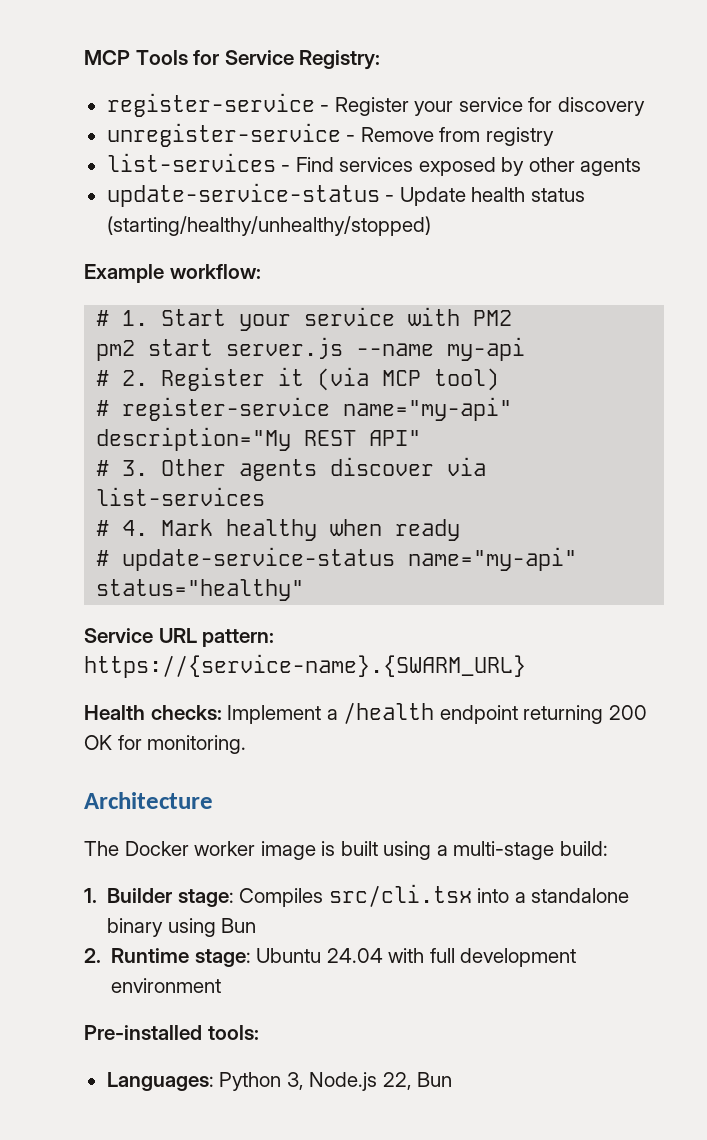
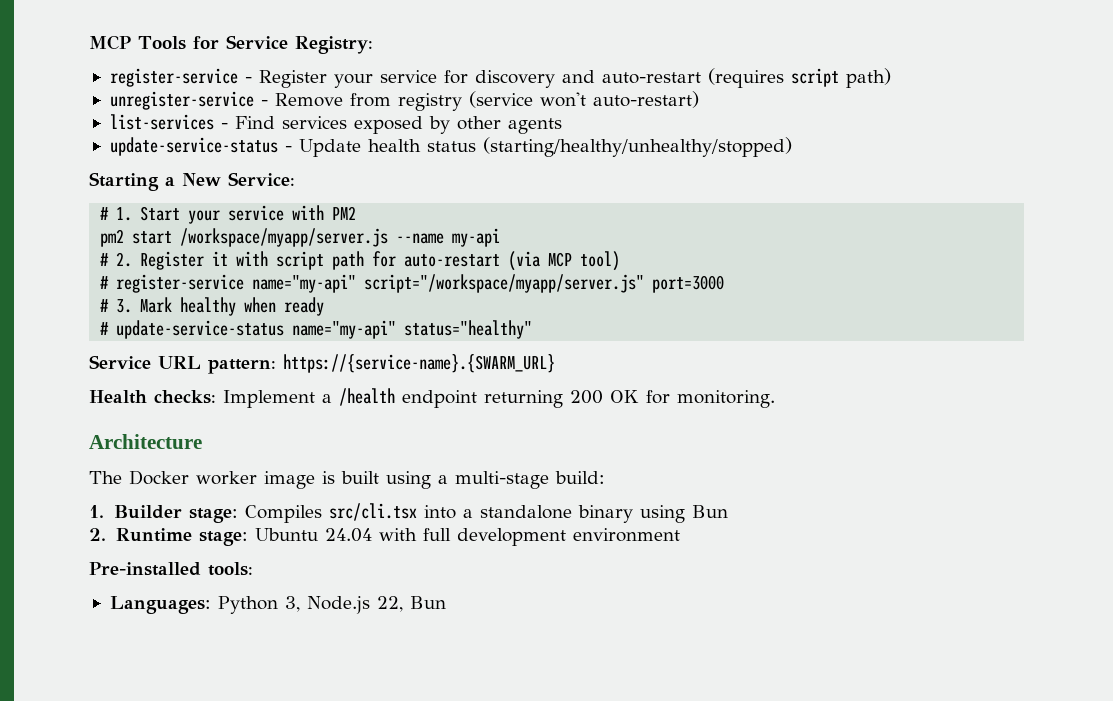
(645, 106) none -> [561,68,891,88] and auto-restart (requires script path)
(554, 136) none -> [468,91,699,108] (service won't auto-restart)
[84,264,261,283] Example workflow: -> [89,172,295,191] Starting a New Service:
[226,337,344,359] server.js -> [180,228,389,247] /workspace/myapp/server.js
(305, 376) none -> [236,251,501,270] with script path for auto-restart
[96,427,422,451] description="My REST API" -> [364,274,725,293] script="/workspace/myapp/server.js" port=3000
[161,457,487,481] [96,487,266,506] [96,520,149,536] Other agents discover via list-services // # 4. -> (133, 306) none

